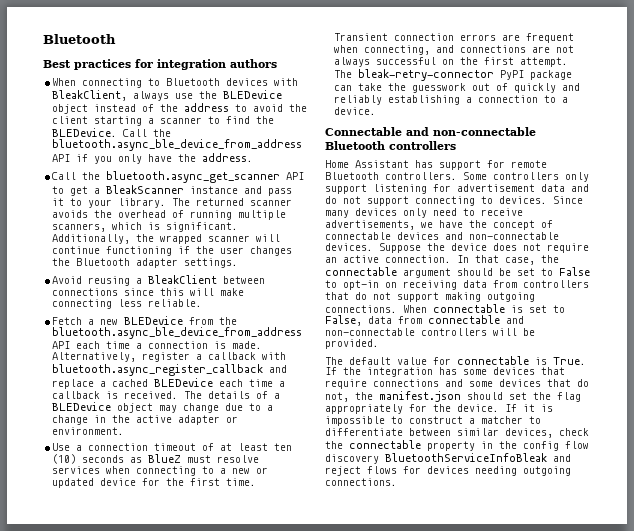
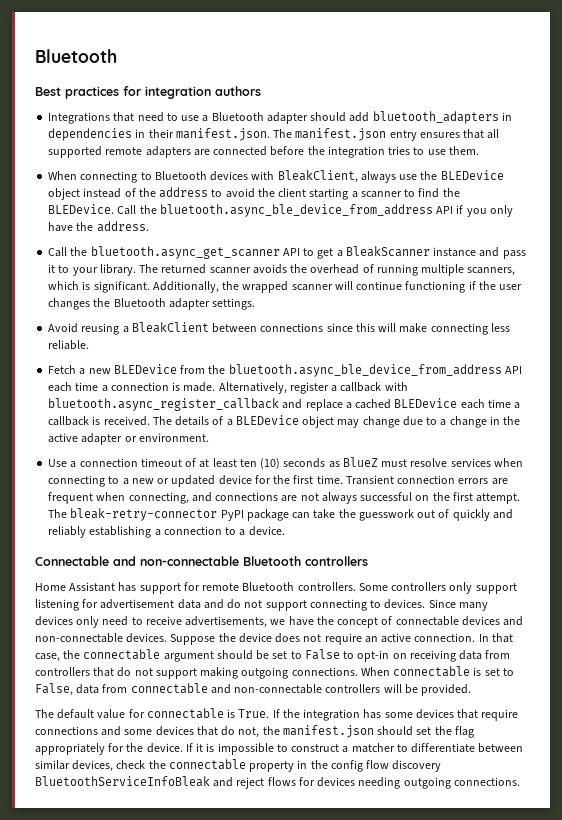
(277, 63) none -> [48,111,512,124] [48,128,500,141] [48,146,479,158] // Integrations that need to use a Bluetooth adapter should add bluetooth_adapters in dependencies in their manifest.json. The manifest.json entry ensures that all supported remote adapters are connected before the integration tries to use them.

